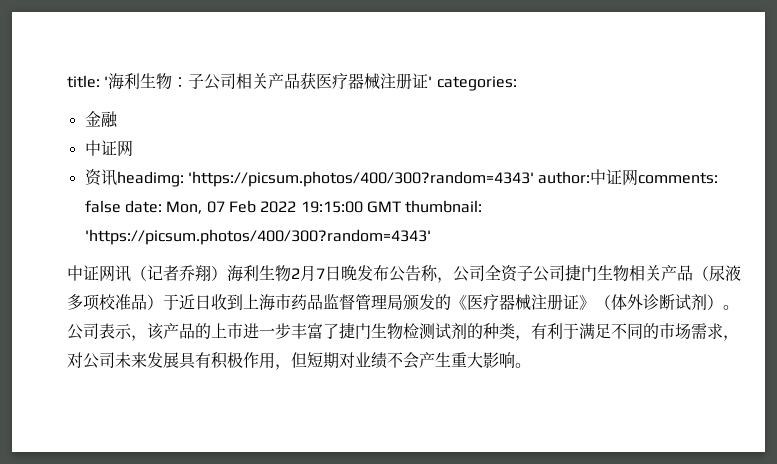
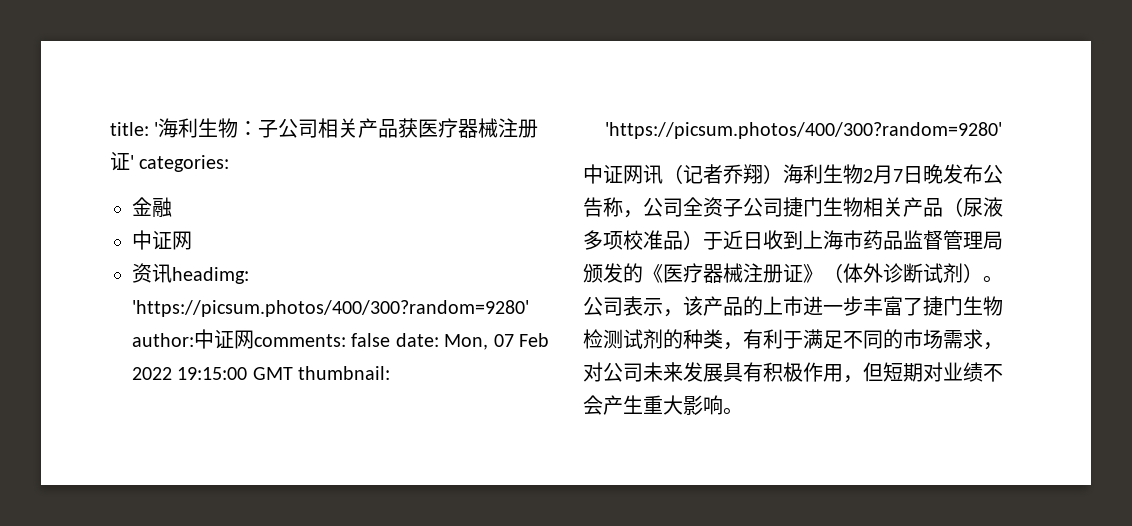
[187,171,534,187] 'https://picsum.photos/400/300?random=4343' -> [132,300,529,317] 'https://picsum.photos/400/300?random=9280'
[84,229,431,245] 'https://picsum.photos/400/300?random=4343' -> [605,122,1002,139] 'https://picsum.photos/400/300?random=9280'

